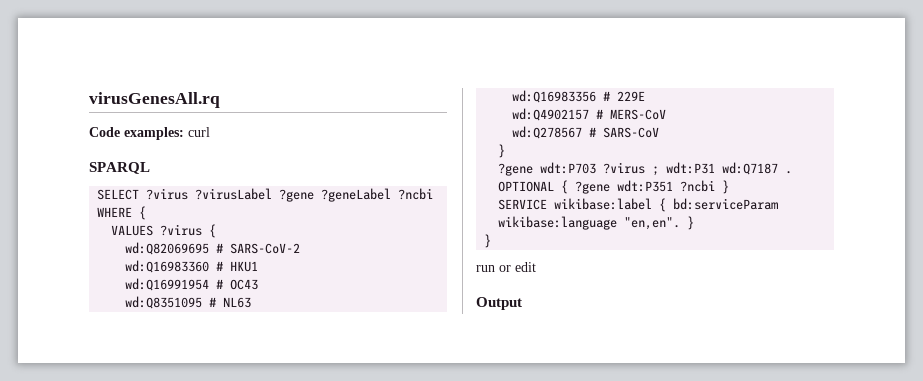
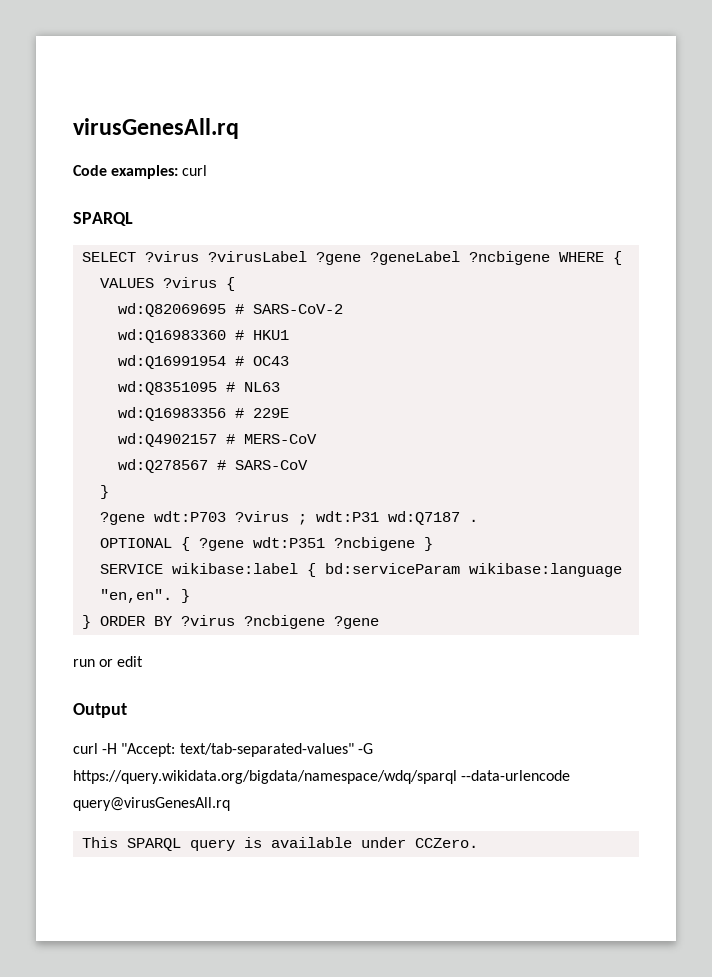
[398,188,434,200] ?ncbi -> [469,251,551,265] ?ncbigene
[680,180,716,192] ?ncbi -> [334,537,416,551] ?ncbigene
(492, 241) none -> [100,615,380,629] ORDER BY ?virus ?ncbigene ?gene
(522, 303) none -> [73,743,373,757] [73,770,571,784] [73,797,230,811] [82,837,479,851] // curl -H "Accept: text/tab-separated-values" -G https://query.wikidata.org/bigdata/namespace/wdq/sparql --data-urlencode query@virusGenesAll.rq // This SPARQL query is available under CCZero.

